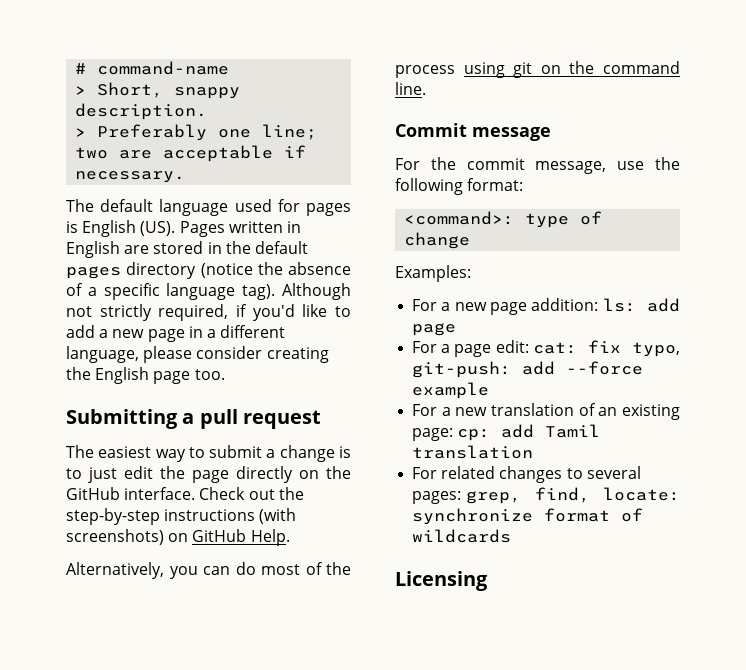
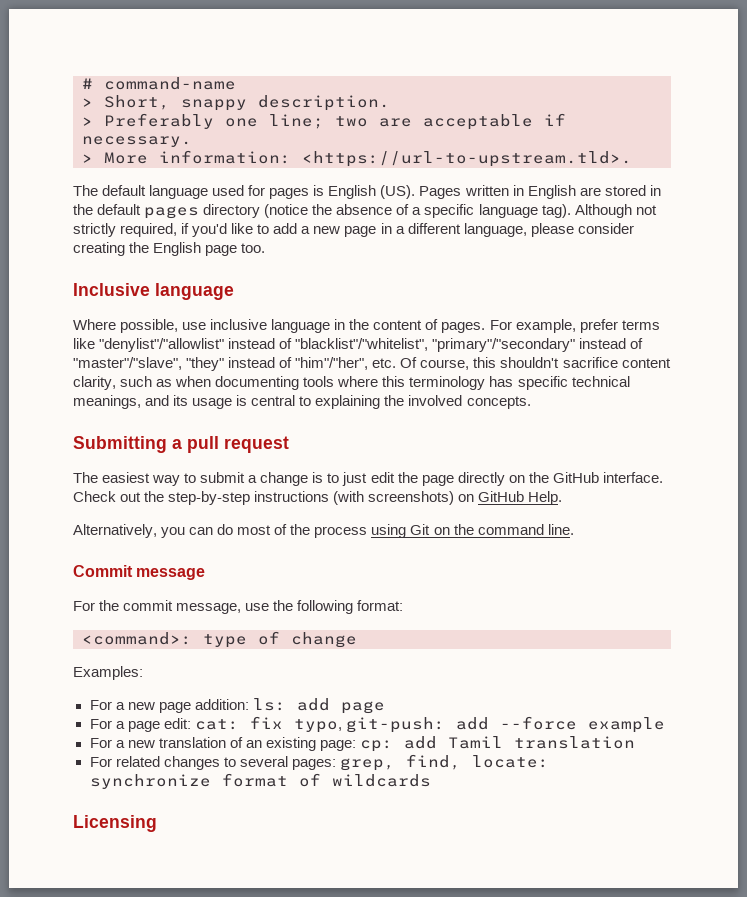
(186, 177) none -> [82,150,632,167] // > More information: <https://url-to-upstream.tld>.
(225, 374) none -> [73,283,234,300] [73,319,660,333] [73,338,644,352] [73,357,671,371] [73,376,630,390] [73,395,531,409] // Inclusive language // Where possible, use inclusive language in the content of pages. For example, prefer terms like "denylist"/"allowlist" instead of "blacklist"/"whitelist", "primary"/"secondary" instead of "master"/"slave", "they" instead of "him"/"her", etc. Of course, this shouldn't sacrifice content clarity, such as when documenting tools where this terminology has specific technical meanings, and its usage is central to explaining the involved concepts.
[513,62,533,78] git -> [410,524,431,535] Git

